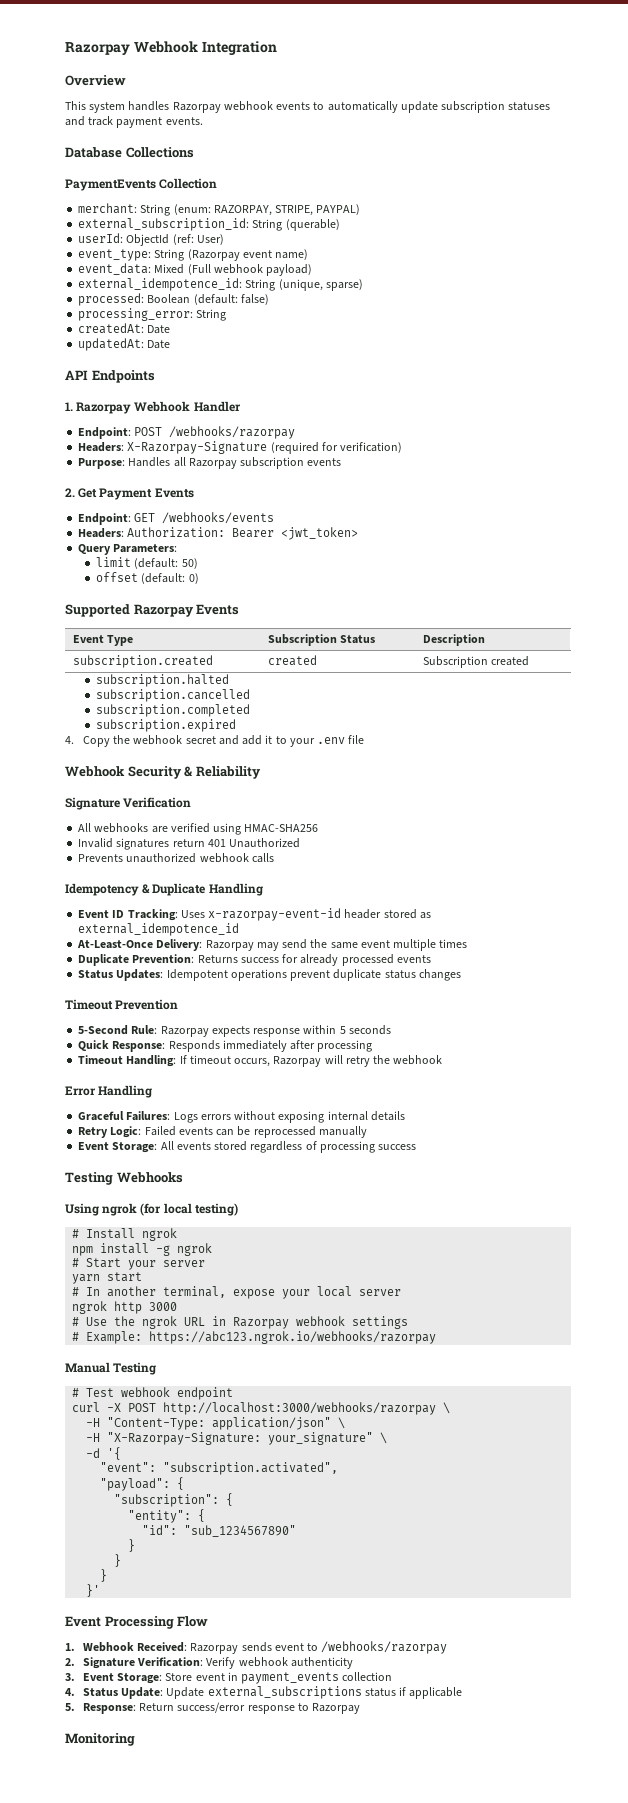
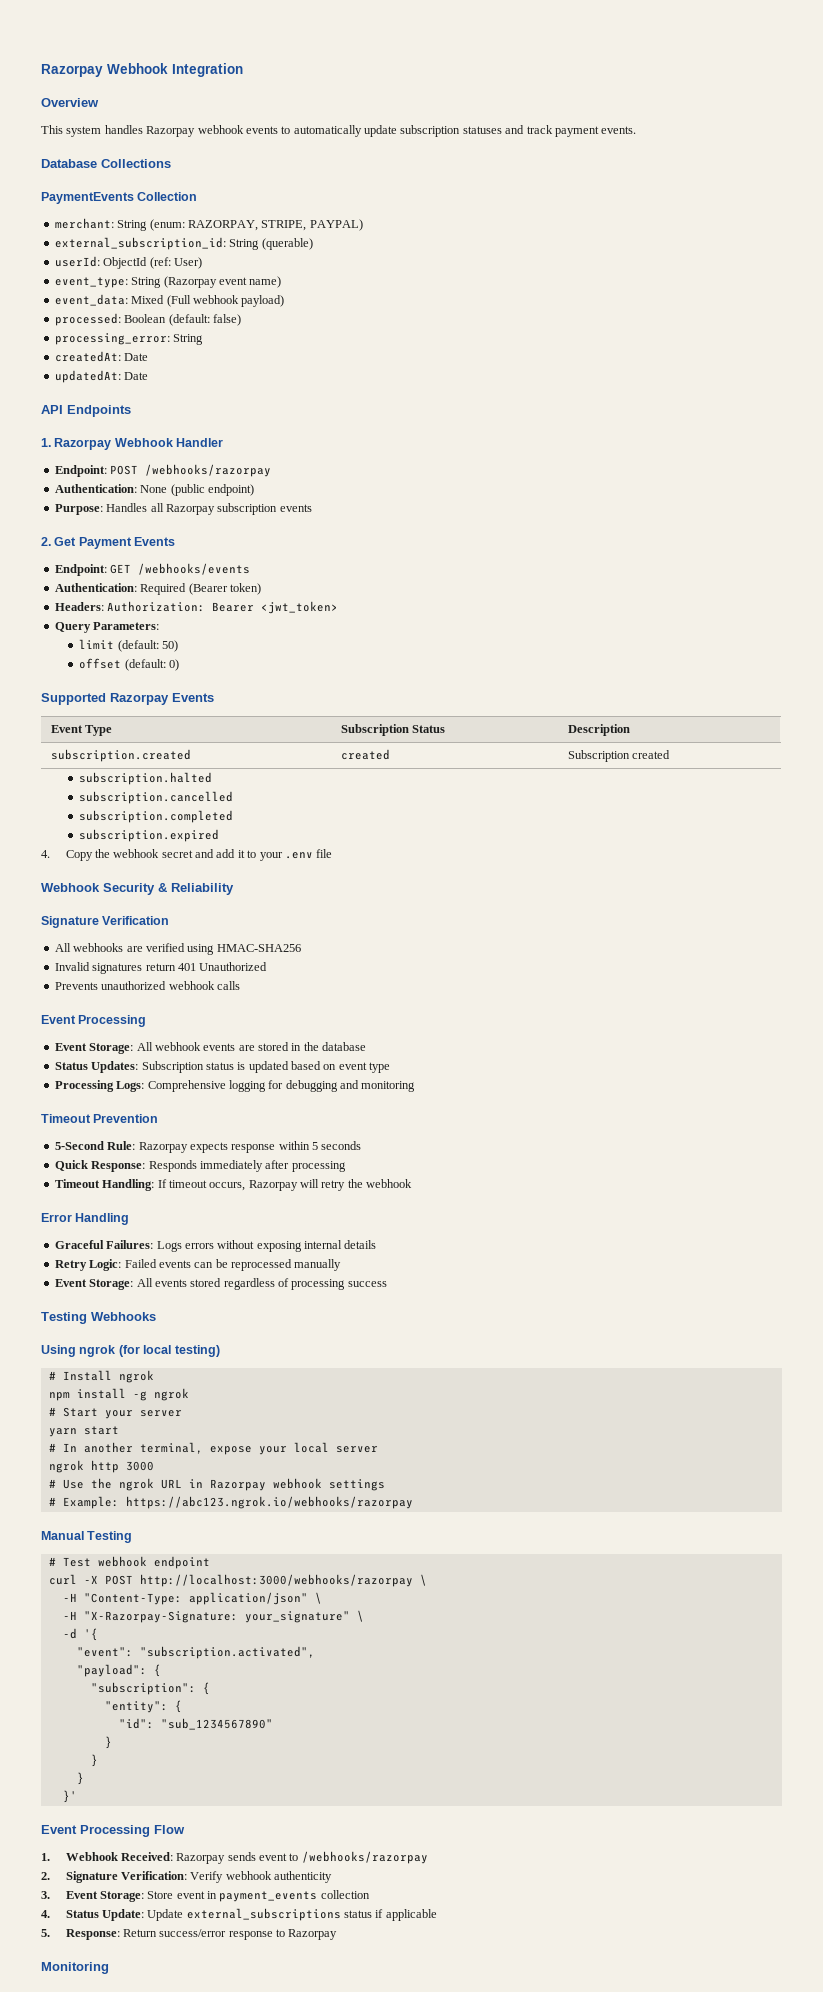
[78,278,363,291] // external_idempotence_id: String (unique, sparse) -> (285, 301) none
[78,441,403,454] Headers: X-Razorpay-Signature (required for verification) -> [54,484,254,496] Authentication: None (public endpoint)
(275, 518) none -> [54,583,261,595] // Authentication: Required (Bearer token)
[65,883,263,896] [78,908,431,921] [78,923,240,936] [77,939,468,951] [78,954,431,966] [78,969,461,981] Idempotency & Duplicate Handling // Event ID Tracking: Uses x-razorpay-event-id header stored as external_idempotence_id // At-Least-Once Delivery: Razorpay may send the same event multiple times // Duplicate Prevention: Returns success for already processed events // Status Updates: Idempotent operations prevent duplicate status changes -> [41,1015,147,1027] [54,1042,367,1054] [54,1061,391,1073] [54,1080,416,1092] Event Processing // Event Storage: All webhook events are stored in the database // Status Updates: Subscription status is updated based on event type // Processing Logs: Comprehensive logging for debugging and monitoring

